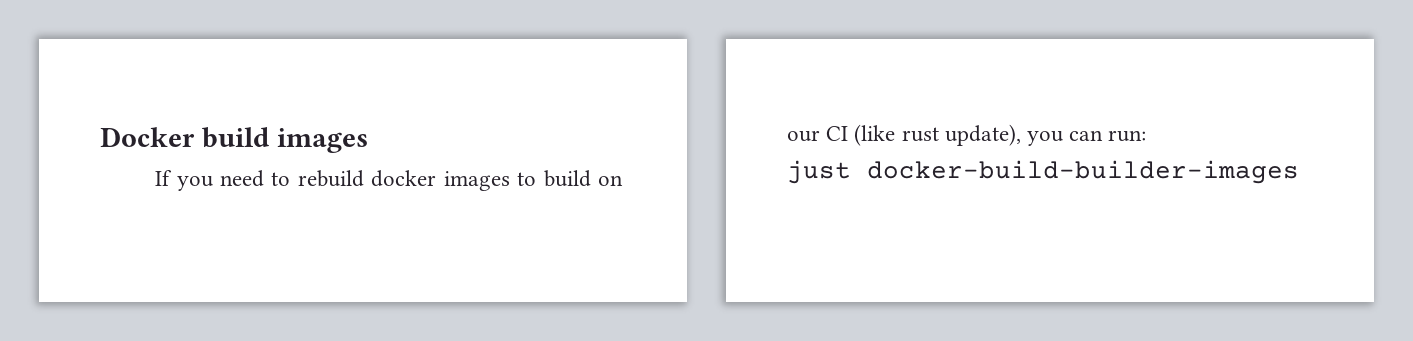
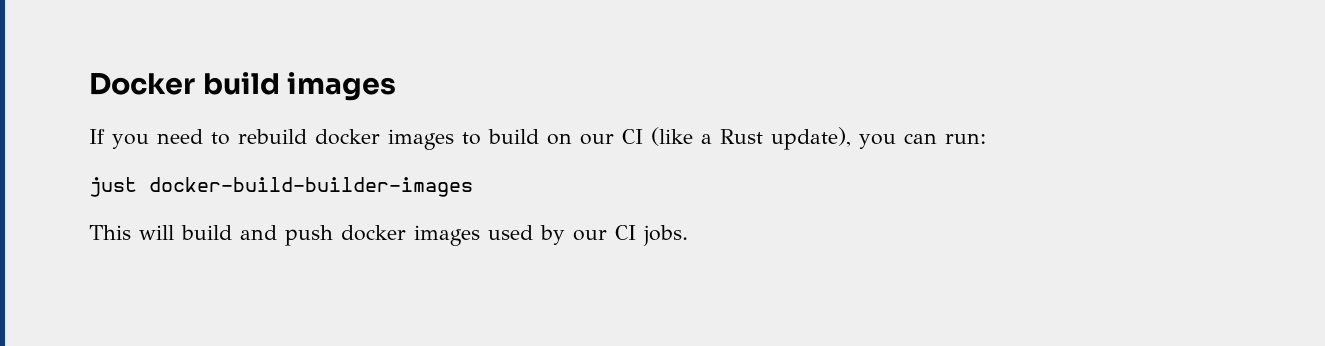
[901,127,939,142] rust -> [701,129,763,144] a Rust
(1299, 172) none -> [89,225,688,246] // This will build and push docker images used by our CI jobs.

